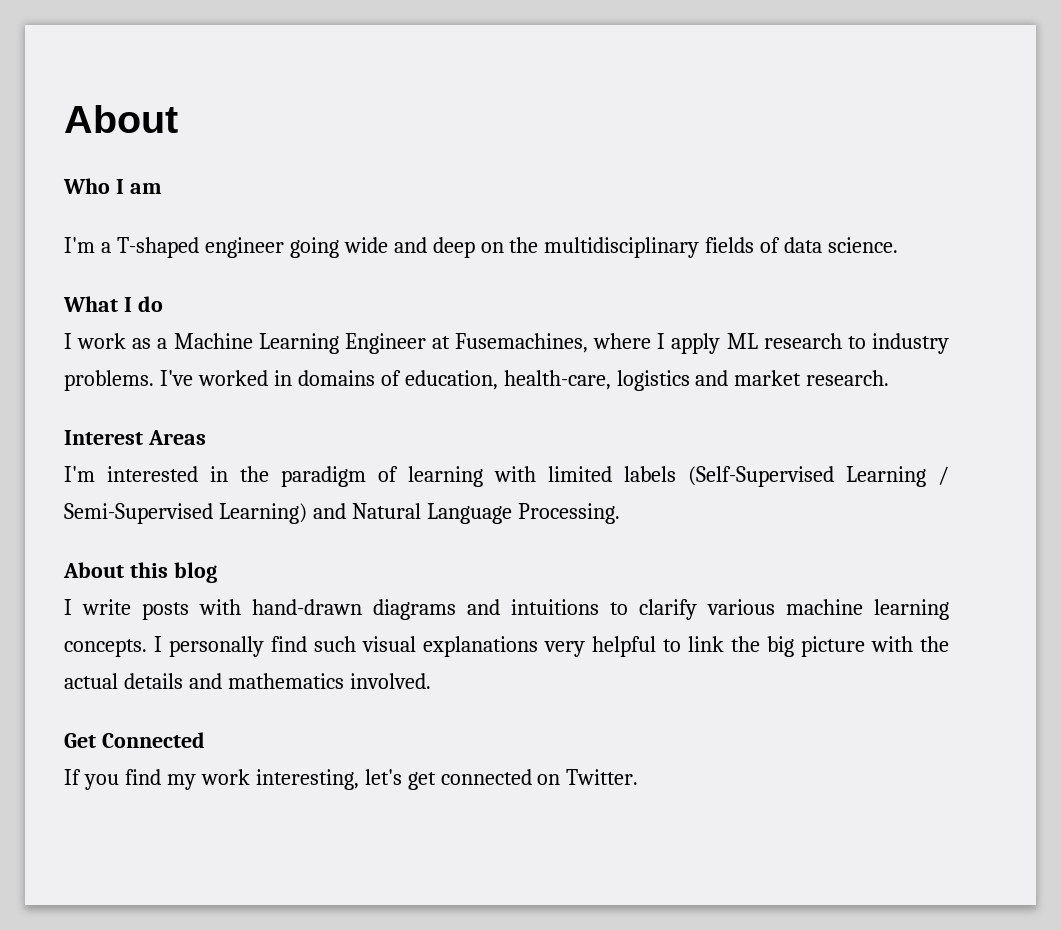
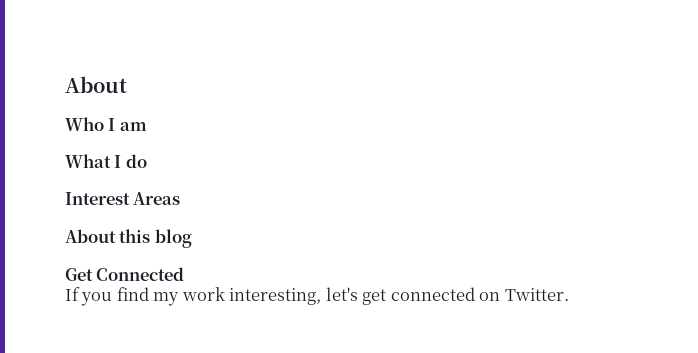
[64,237,899,258] [63,296,163,312] [64,333,949,354] [64,370,890,391] [64,430,206,445] [64,466,949,487] [64,503,620,524] [63,562,217,583] [64,599,949,620] [64,636,949,657] [64,673,431,689] I'm a T-shaped engineer going wide and deep on the multidisciplinary fields of data science. // What I do // I work as a Machine Learning Engineer at Fusemachines, where I apply ML research to industry problems. I've worked in domains of education, health-care, logistics and market research. // Interest Areas // I'm interested in the paradigm of learning with limited labels (Self-Supervised Learning / Semi-Supervised Learning) and Natural Language Processing. // About this blog // I write posts with hand-drawn diagrams and intuitions to clarify various machine learning concepts. I personally find such visual explanations very helpful to link the big picture with the actual details and mathematics involved. -> [65,154,147,168] [65,192,181,205] [65,229,192,248] What I do // Interest Areas // About this blog

